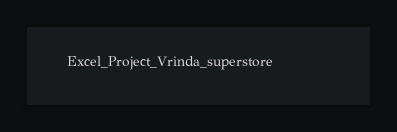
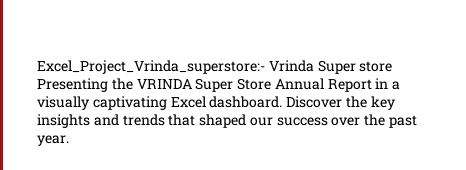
[67,56,273,70] Excel_Project_Vrinda_superstore -> [37,60,393,74] [37,78,401,92] [37,96,395,110] [37,114,418,128] [37,135,69,146] Excel_Project_Vrinda_superstore:- Vrinda Super store Presenting the VRINDA Super Store Annual Report in a visually captivating Excel dashboard. Discover the key insights and trends that shaped our success over the past year.

